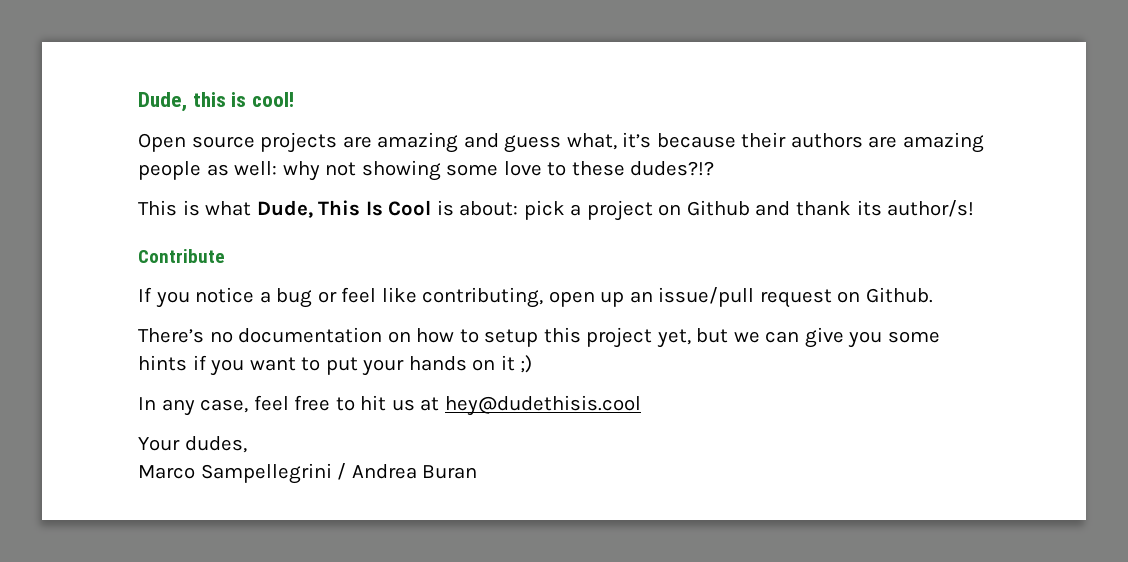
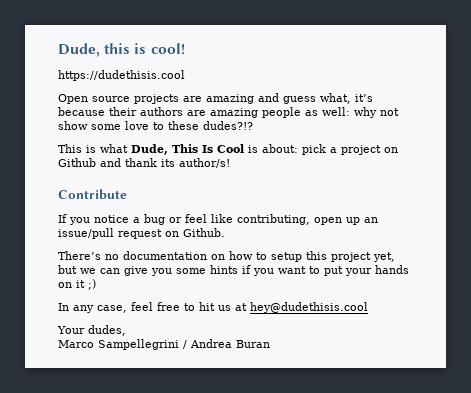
(295, 99) none -> [58,70,185,81] // https://dudethisis.cool
[361,160,441,181] showing -> [58,121,88,130] show

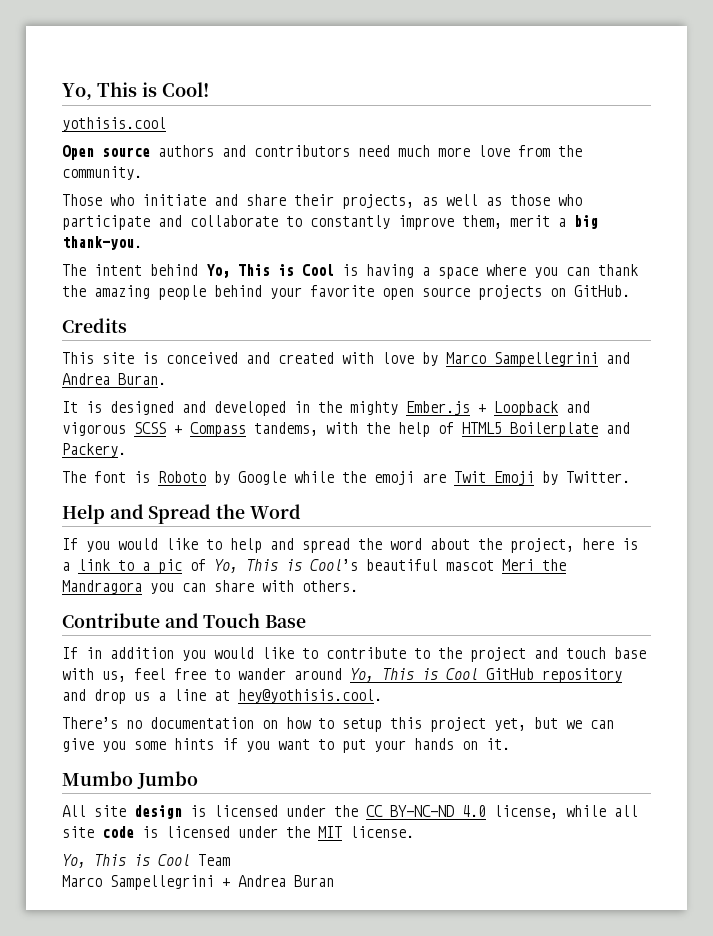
[58,43,185,57] [58,70,185,81] [58,93,373,104] [58,107,399,118] [58,121,253,130] [58,144,398,155] [58,158,230,168] [58,189,127,200] [58,214,378,225] [58,228,225,239] Dude, this is cool! // https://dudethisis.cool // Open source projects are amazing and guess what, it’s because their authors are amazing people as well: why not show some love to these dudes?!? // This is what Dude, This Is Cool is about: pick a project on Github and thank its author/s! // Contribute // If you notice a bug or feel like contributing, open up an issue/pull request on Github. -> [62,82,209,100] [62,117,166,131] [62,145,582,160] [62,166,142,180] [62,194,582,209] [62,215,598,230] [62,236,142,250] [62,264,638,279] [62,285,630,300] [62,318,127,333] [62,352,630,367] [62,373,166,385] [62,401,590,416] [62,422,630,437] [62,443,126,457] [62,471,630,485] [62,504,301,524] [62,538,638,553] [62,559,566,574] [62,580,358,594] [62,613,307,628] [62,647,646,662] [62,668,622,683] [62,689,382,704] Yo, This is Cool! // yothisis.cool // Open source authors and contributors need much more love from the community. // Those who initiate and share their projects, as well as those who participate and collaborate to constantly improve them, merit a big thank-you. // The intent behind Yo, This is Cool is having a space where you can thank the amazing people behind your favorite open source projects on GitHub. // Credits // This site is conceived and created with love by Marco Sampellegrini and Andrea Buran. // It is designed and developed in the mighty Ember.js + Loopback and vigorous SCSS + Compass tandems, with the help of HTML5 Boilerplate and Packery. // The font is Roboto by Google while the emoji are Twit Emoji by Twitter. // Help and Spread the Word // If you would like to help and spread the word about the project, here is a link to a pic of Yo, This is Cool’s beautiful mascot Meri the Mandragora you can share with others. // Contribute and Touch Base // If in addition you would like to contribute to the project and touch base with us, feel free to wander around Yo, This is Cool GitHub repository and drop us a line at hey@yothisis.cool.
[76,279,96,290] [58,302,368,313] [57,325,126,336] [58,339,187,350] it ;) // In any case, feel free to hit us at hey@dudethisis.cool // Your dudes, // Marco Sampellegrini / -> [486,738,510,750] [62,771,198,789] [62,805,638,819] [62,826,414,838] [62,854,230,868] [62,875,230,890] it. // Mumbo Jumbo // All site design is licensed under the CC BY-NC-ND 4.0 license, while all site code is licensed under the MIT license. // Yo, This is Cool Team // Marco Sampellegrini +

